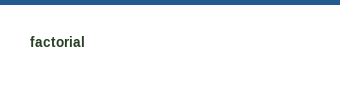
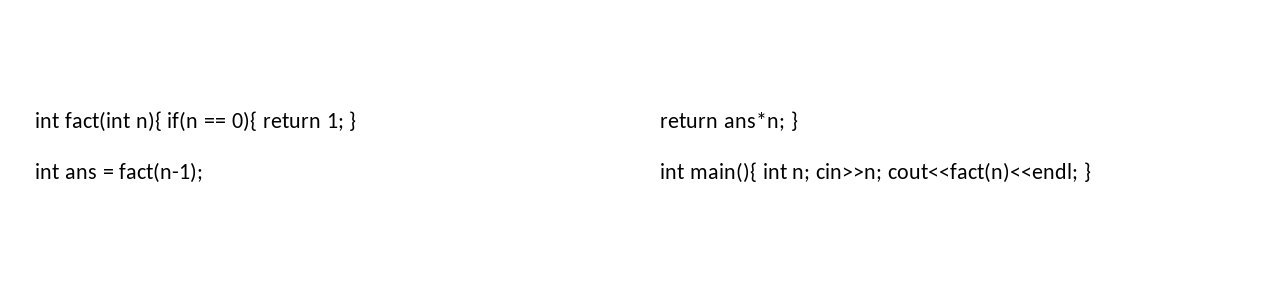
[30,36,85,47] factorial -> [35,111,357,132] [35,162,204,183] [660,111,798,131] [660,162,1091,183] int fact(int n){ if(n == 0){ return 1; } // int ans = fact(n-1); // return ans*n; } // int main(){ int n; cin>>n; cout<<fact(n)<<endl; }

